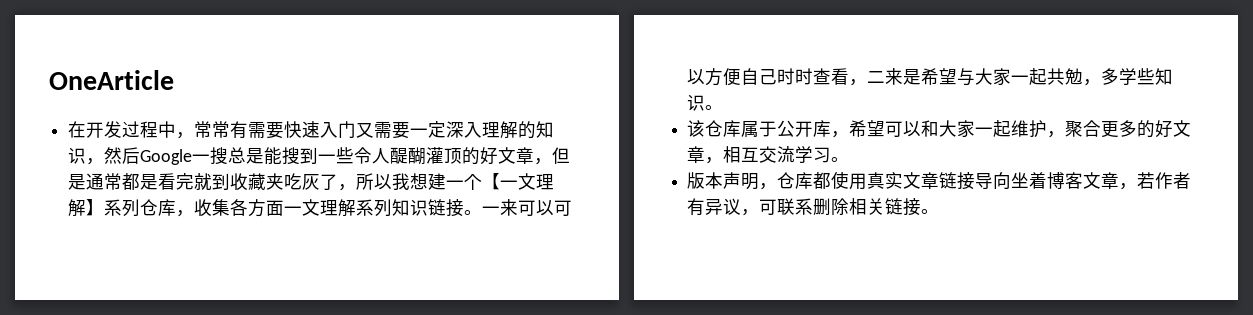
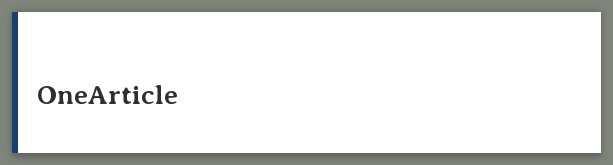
[68,121,555,139] [68,147,571,165] [68,173,555,191] [68,199,573,217] [687,68,1174,86] [687,94,724,111] [687,120,1192,138] [687,146,850,164] [687,171,1192,190] [687,198,940,216] // 在开发过程中，常常有需要快速入门又需要一定深入理解的知识，然后Google一搜总是能搜到一些令人醍醐灌顶的好文章，但是通常都是看完就到收藏夹吃灰了，所以我想建一个【一文理解】系列仓库，收集各方面一文理解系列知识链接。一来可以可以方便自己时时查看，二来是希望与大家一起共勉，多学些知识。 // 该仓库属于公开库，希望可以和大家一起维护，聚合更多的好文章，相互交流学习。 // 版本声明，仓库都使用真实文章链接导向坐着博客文章，若作者有异议，可联系删除相关链接。 -> (178, 94) none

